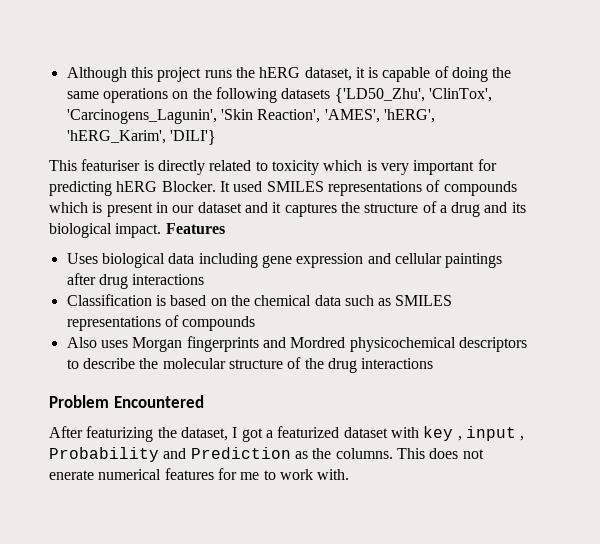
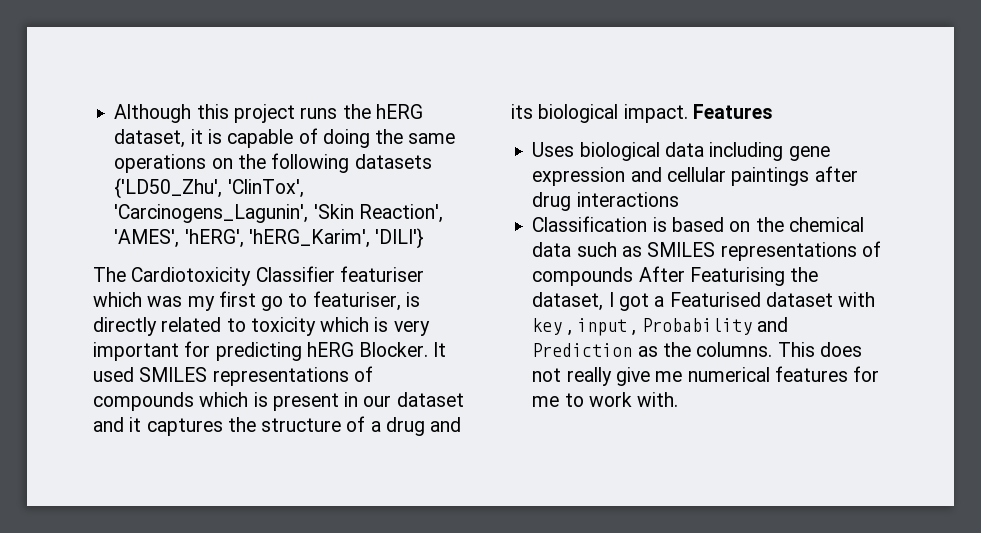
[49,159,141,171] This featuriser -> [93,266,424,286] [93,291,401,311] The Cardiotoxicity Classifier featuriser which was my first go to featuriser,
[66,336,527,352] [66,357,434,373] [49,395,204,408] [49,426,154,442] // Also uses Morgan fingerprints and Mordred physicochemical descriptors to describe the molecular structure of the drug interactions // Problem Encountered // After featurizing -> [638,266,785,286] After Featurising
[277,426,340,438] featurized -> [669,292,761,307] Featurised
[49,470,94,480] enerate -> [566,367,683,386] really give me

